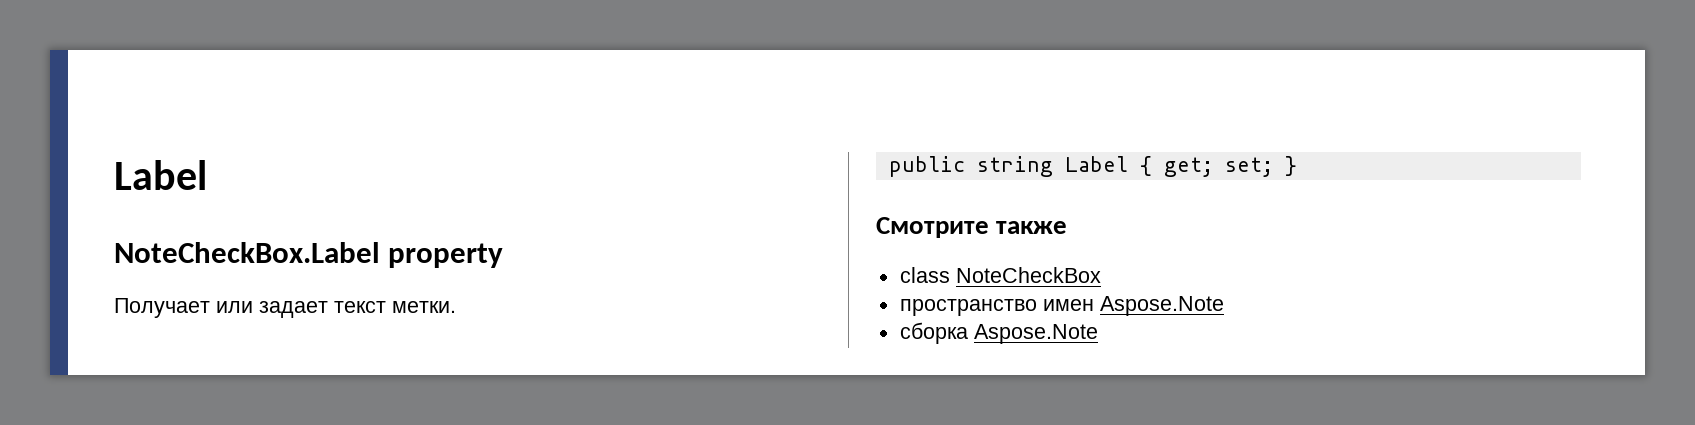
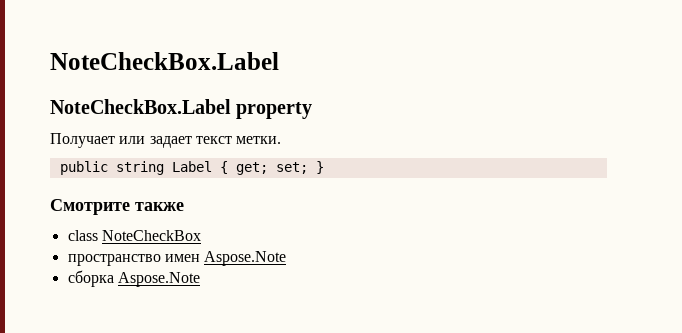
[114,160,207,190] Label -> [50,52,279,70] NoteCheckBox.Label

